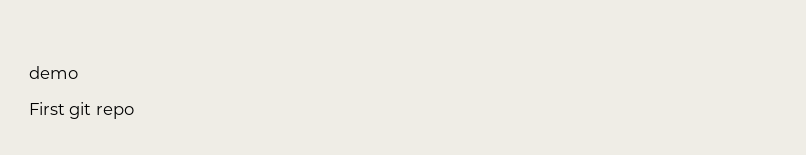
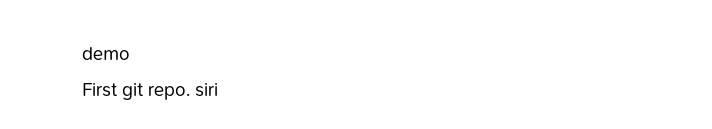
[95,106,134,119] repo -> [148,83,219,100] repo. siri

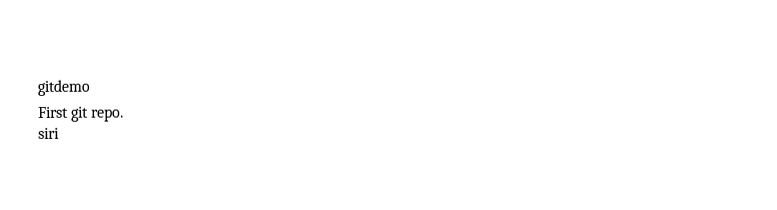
[82,47,130,60] demo -> [37,79,90,96] gitdemo
(191, 92) none -> (125, 115) //

